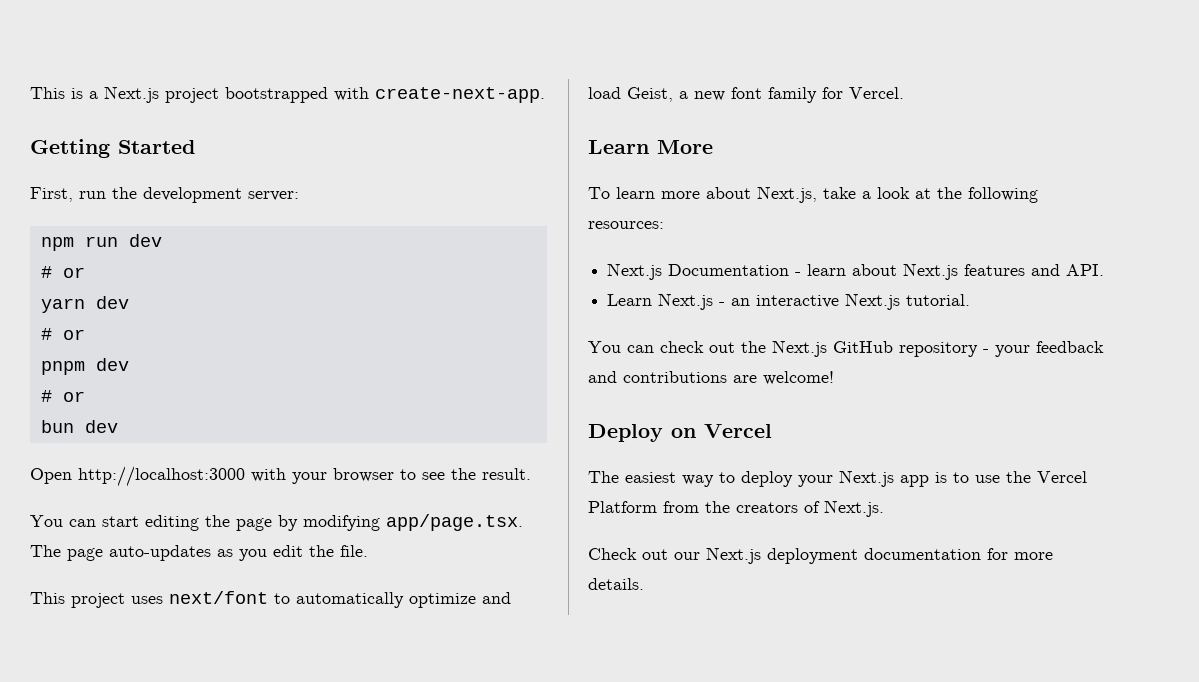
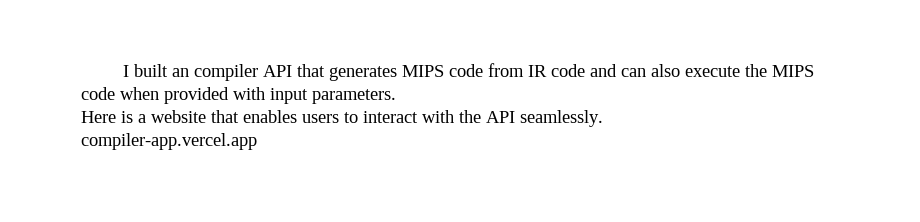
[30,86,545,103] [30,139,195,158] [30,187,299,203] [40,234,162,251] [40,266,85,278] [40,296,129,313] [40,328,85,340] [40,358,129,375] [40,390,85,402] [40,420,118,433] [30,466,531,487] [30,514,523,531] [30,545,368,561] [30,591,511,608] [588,87,904,103] [588,140,713,154] [588,186,1038,203] [588,221,664,229] [607,263,1105,280] [607,293,971,310] [588,340,1104,357] [588,371,834,385] [588,424,772,442] [588,470,1087,487] [588,500,884,517] [588,547,1053,564] [588,578,644,590] This is a Next.js project bootstrapped with create-next-app. // Getting Started // First, run the development server: // npm run dev // # or // yarn dev // # or // pnpm dev // # or // bun dev // Open http://localhost:3000 with your browser to see the result. // You can start editing the page by modifying app/page.tsx. The page auto-updates as you edit the file. // This project uses next/font to automatically optimize and load Geist, a new font family for Vercel. // Learn More // To learn more about Next.js, take a look at the following resources: // Next.js Documentation - learn about Next.js features and API. // Learn Next.js - an interactive Next.js tutorial. // You can check out the Next.js GitHub repository - your feedback and contributions are welcome! // Deploy on Vercel // The easiest way to deploy your Next.js app is to use the Vercel Platform from the creators of Next.js. // Check out our Next.js deployment documentation for more details. -> [122,63,814,81] [81,87,396,104] [81,110,603,127] [81,133,257,150] I built an compiler API that generates MIPS code from IR code and can also execute the MIPS code when provided with input parameters. // Here is a website that enables users to interact with the API seamlessly. // compiler-app.vercel.app

